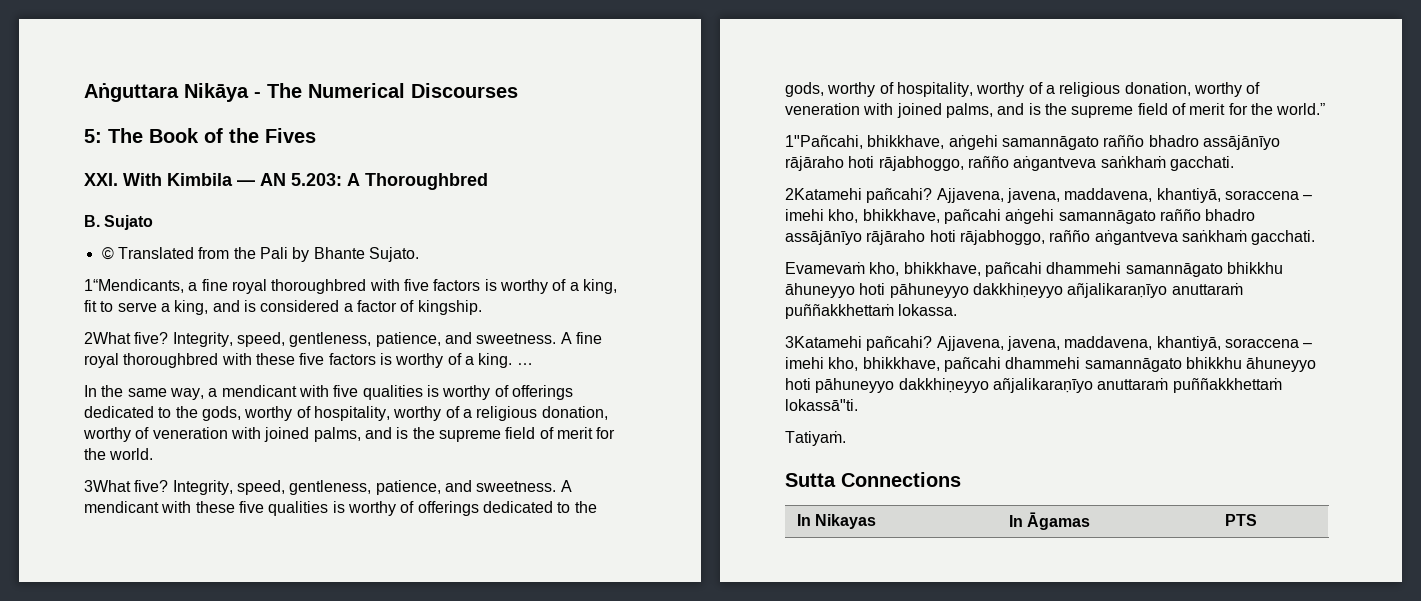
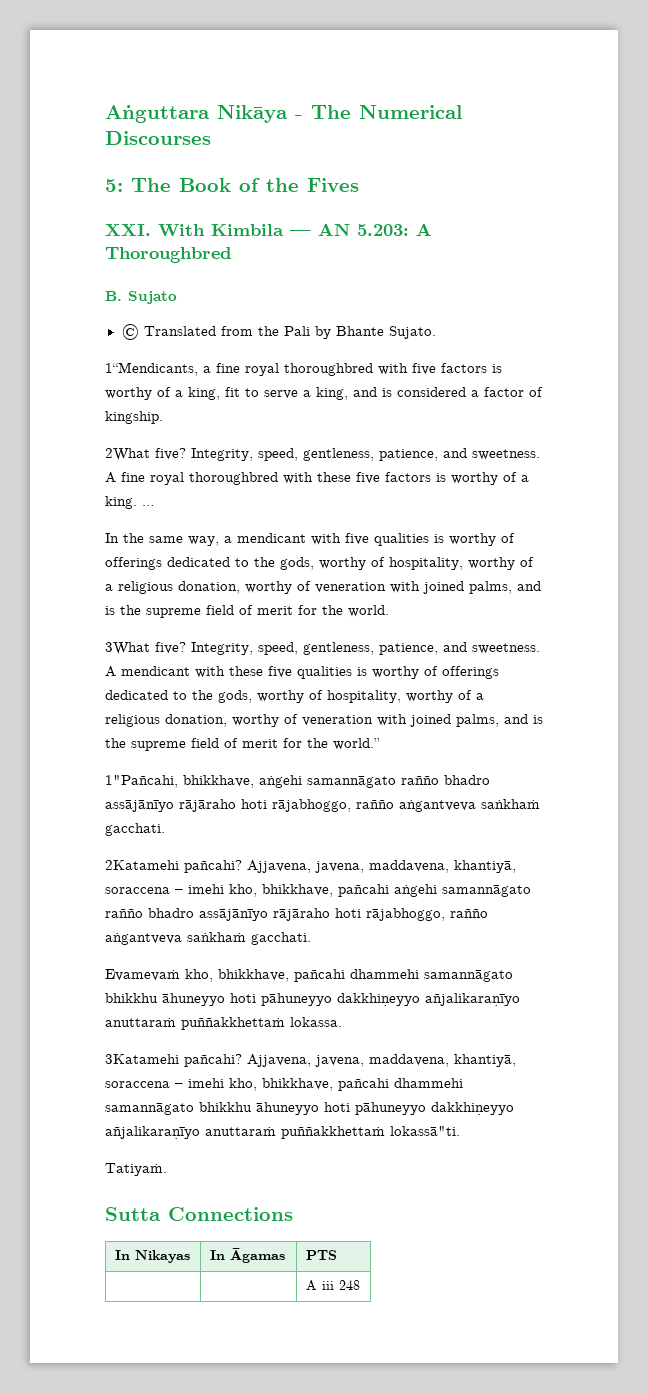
(1257, 520) none -> [306,1280,361,1291] // | | A iii 248

